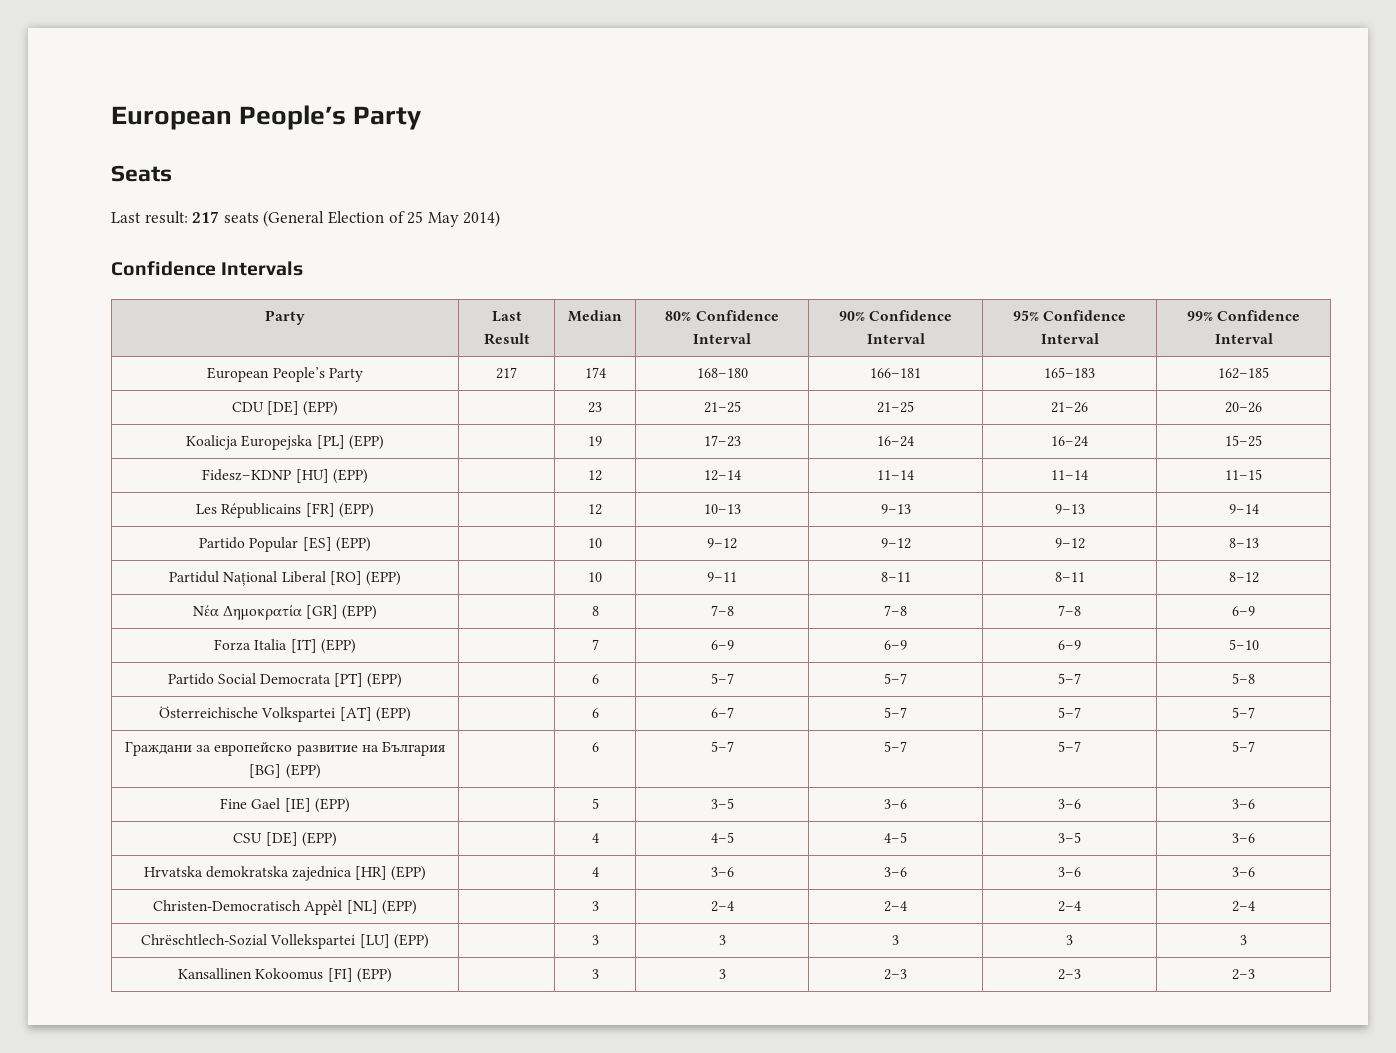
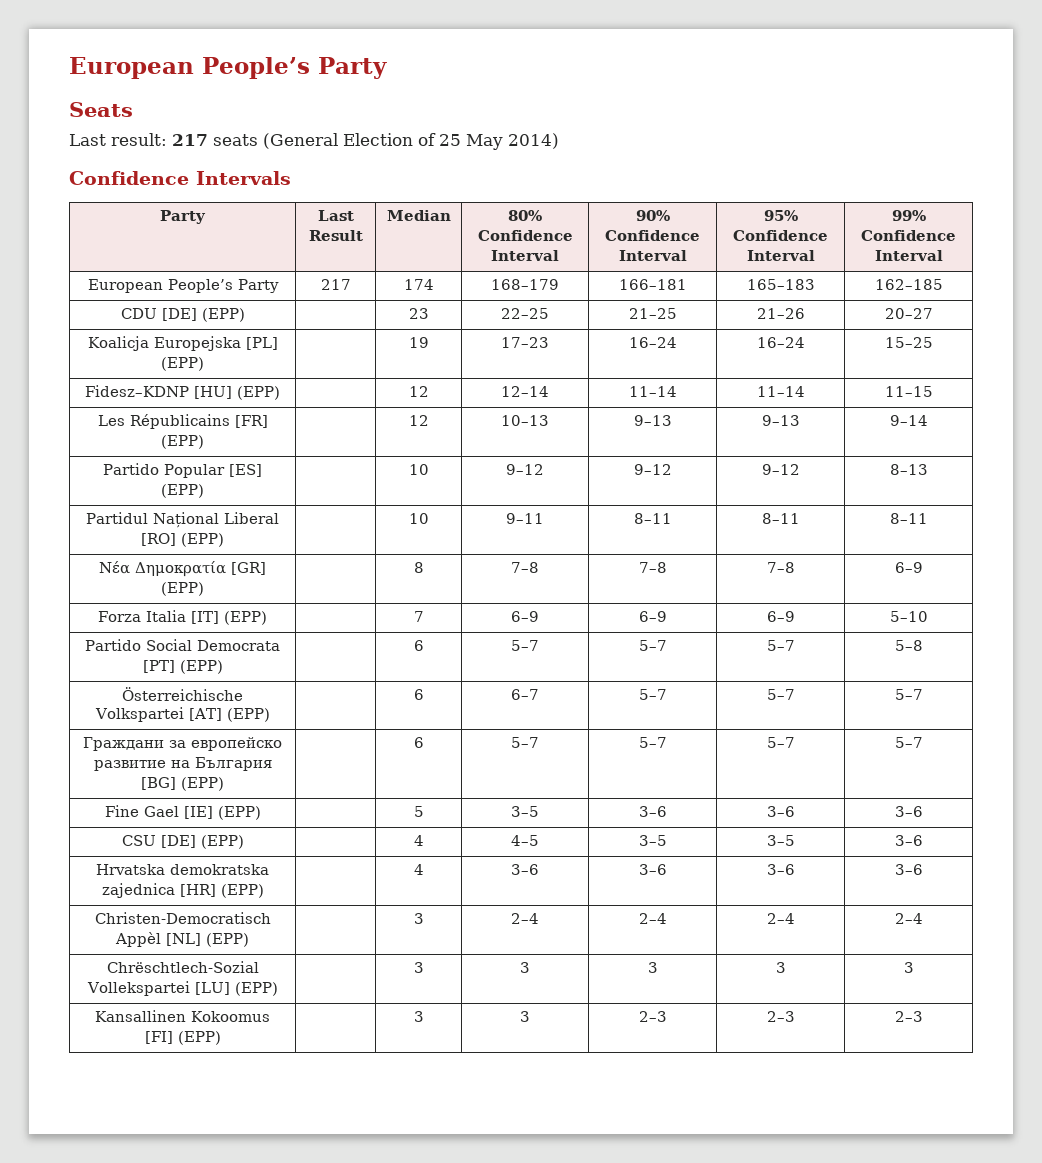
[696,368,748,378] 168–180 -> [491,279,559,290] 168–179
[703,401,741,413] 21–25 -> [501,308,549,319] 22–25
[1225,402,1262,413] 20–26 -> [884,308,933,319] 20–27
[1228,572,1259,583] 8–12 -> [889,513,928,524] 8–11
[884,832,907,843] 4–5 -> [638,835,667,846] 3–5

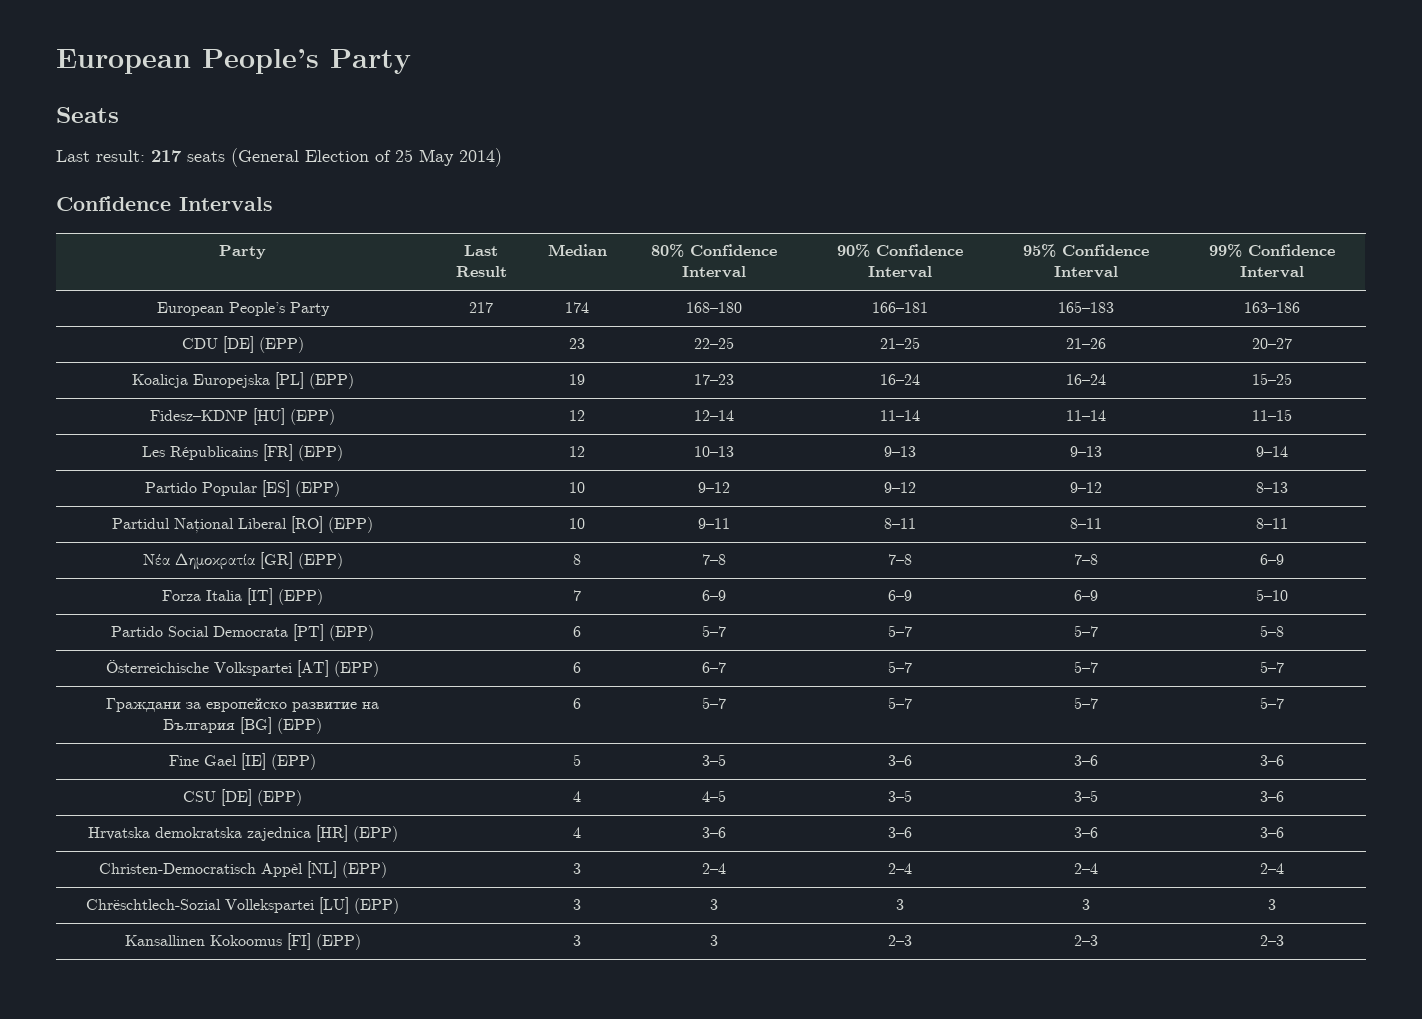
[491,279,559,290] 168–179 -> [685,302,742,313] 168–180
[874,279,943,290] 162–185 -> [1244,302,1300,313] 163–186

